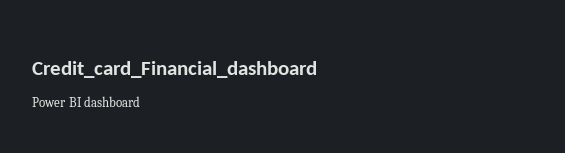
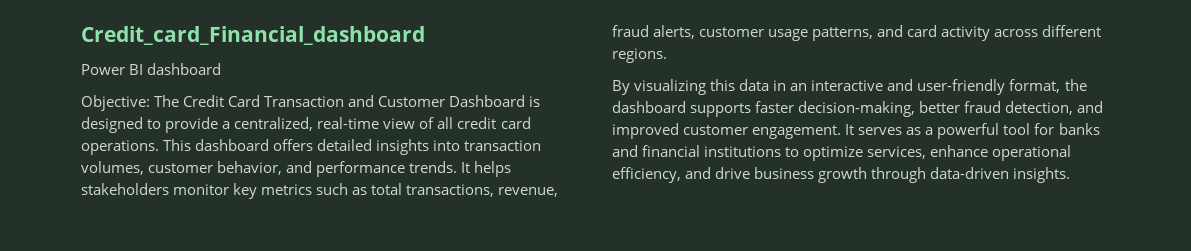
(141, 101) none -> [81,95,541,111] [81,117,531,133] [81,139,542,155] [81,161,512,177] [81,183,559,199] [612,25,1102,41] [612,48,667,63] [612,79,1087,95] [612,101,1104,117] [612,123,1100,139] [612,145,1072,161] [612,167,1071,183] // Objective: The Credit Card Transaction and Customer Dashboard is designed to provide a centralized, real-time view of all credit card operations. This dashboard offers detailed insights into transaction volumes, customer behavior, and performance trends. It helps stakeholders monitor key metrics such as total transactions, revenue, fraud alerts, customer usage patterns, and card activity across different regions. // By visualizing this data in an interactive and user-friendly format, the dashboard supports faster decision-making, better fraud detection, and improved customer engagement. It serves as a powerful tool for banks and financial institutions to optimize services, enhance operational efficiency, and drive business growth through data-driven insights.

